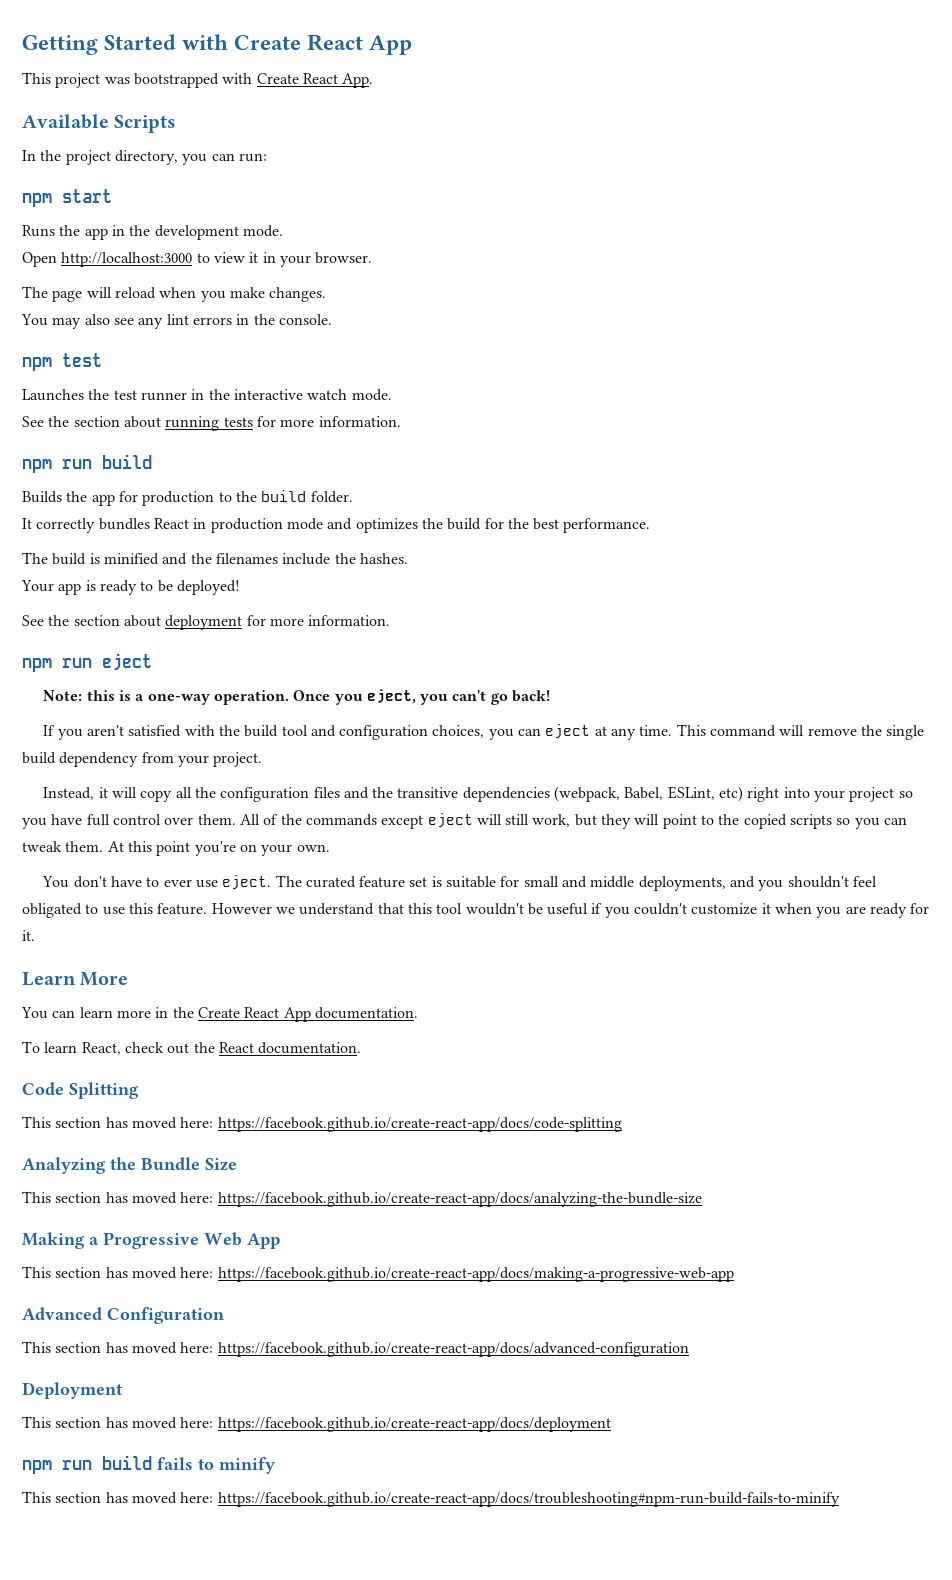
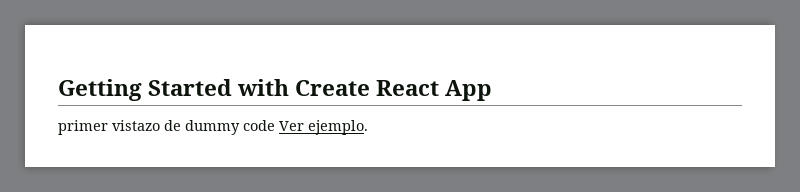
[22,72,374,88] [22,114,177,133] [22,150,267,165] [22,189,112,207] [22,225,283,240] [22,252,373,267] [22,286,327,302] [21,314,332,329] [22,353,102,371] [22,389,392,401] [22,416,401,431] [22,454,152,473] [22,490,353,506] [22,518,651,533] [22,552,408,565] [21,580,240,595] [22,615,391,630] [22,653,152,672] [43,689,551,705] [43,724,925,740] [22,752,263,767] [43,786,913,802] [22,813,908,829] [22,841,330,856] [42,875,877,891] [22,903,930,918] [22,930,35,941] [22,972,129,986] [21,1007,418,1022] [22,1041,362,1055] [22,1082,139,1099] [22,1116,622,1132] [22,1157,237,1174] [22,1191,702,1207] [22,1232,280,1249] [22,1266,734,1282] [22,1307,224,1324] [22,1341,689,1357] [22,1382,123,1399] [22,1416,611,1432] [22,1455,275,1474] [22,1491,840,1507] This project was bootstrapped with Create React App. // Available Scripts // In the project directory, you can run: // npm start // Runs the app in the development mode. // Open http://localhost:3000 to view it in your browser. // The page will reload when you make changes. // You may also see any lint errors in the console. // npm test // Launches the test runner in the interactive watch mode. // See the section about running tests for more information. // npm run build // Builds the app for production to the build folder. // It correctly bundles React in production mode and optimizes the build for the best performance. // The build is minified and the filenames include the hashes. // Your app is ready to be deployed! // See the section about deployment for more information. // npm run eject // Note: this is a one-way operation. Once you eject, you can't go back! // If you aren't satisfied with the build tool and configuration choices, you can eject at any time. This command will remove the single build dependency from your project. // Instead, it will copy all the configuration files and the transitive dependencies (webpack, Babel, ESLint, etc) right into your project so you have full control over them. All of the commands except eject will still work, but they will point to the copied scripts so you can tweak them. At this point you're on your own. // You don't have to ever use eject. The curated feature set is suitable for small and middle deployments, and you shouldn't feel obligated to use this feature. However we understand that this tool wouldn't be useful if you couldn't customize it when you are ready for it. // Learn More // You can learn more in the Create React App documentation. // To learn React, check out the React documentation. // Code Splitting // This section has moved here: https://facebook.github.io/create-react-app/docs/code-splitting // Analyzing the Bundle Size // This section has moved here: https://facebook.github.io/create-react-app/docs/analyzing-the-bundle-size // Making a Progressive Web App // This section has moved here: https://facebook.github.io/create-react-app/docs/making-a-progressive-web-app // Advanced Configuration // This section has moved here: https://facebook.github.io/create-react-app/docs/advanced-configuration // Deployment // This section has moved here: https://facebook.github.io/create-react-app/docs/deployment // npm run build fails to minify // This section has moved here: https://facebook.github.io/create-react-app/docs/troubleshooting#npm-run-build-fails-to-minify -> [58,120,368,135] primer vistazo de dummy code Ver ejemplo.

